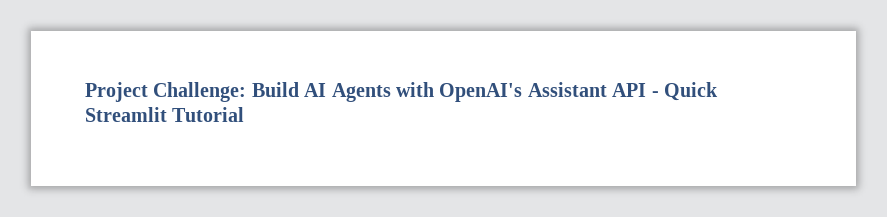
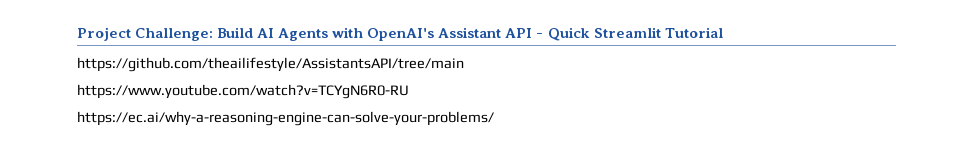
(245, 114) none -> [77,57,464,72] [77,84,409,99] [77,111,494,126] // https://github.com/theailifestyle/AssistantsAPI/tree/main // https://www.youtube.com/watch?v=TCYgN6R0-RU // https://ec.ai/why-a-reasoning-engine-can-solve-your-problems/

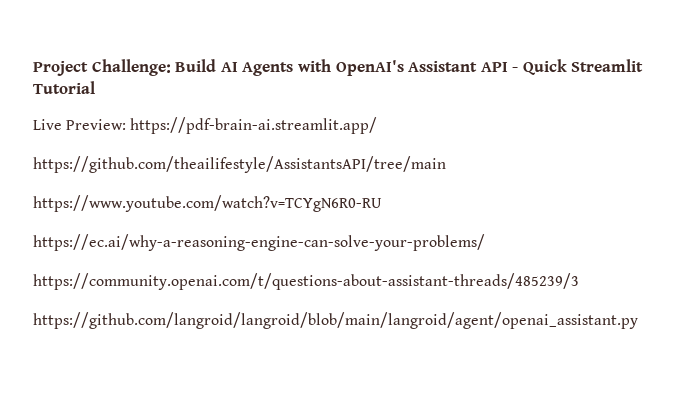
(723, 32) none -> [33,117,378,134] // Live Preview: https://pdf-brain-ai.streamlit.app/
(494, 118) none -> [33,273,579,290] [33,312,638,329] // https://community.openai.com/t/questions-about-assistant-threads/485239/3 // https://github.com/langroid/langroid/blob/main/langroid/agent/openai_assistant.py

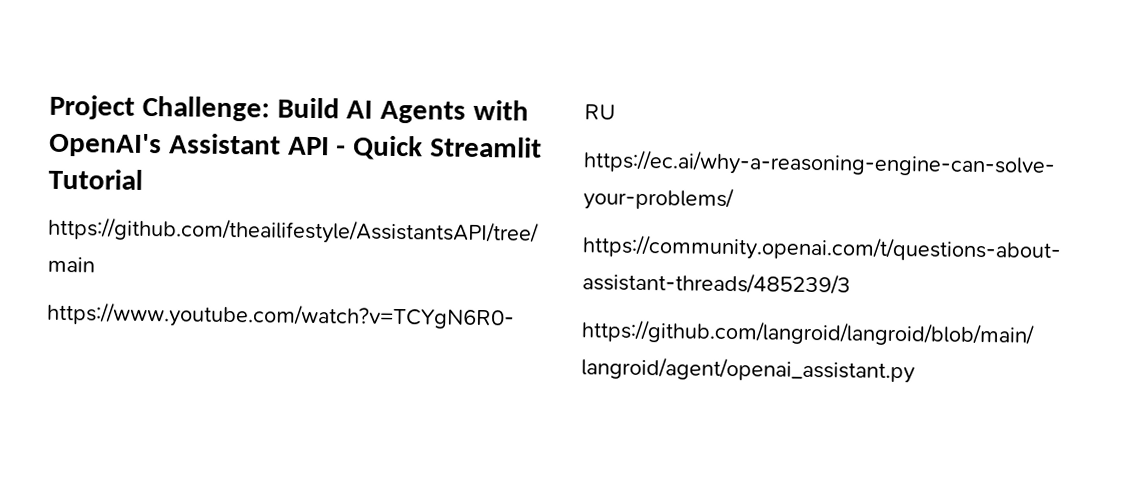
[33,117,378,134] // Live Preview: https://pdf-brain-ai.streamlit.app/ -> (143, 179) none

